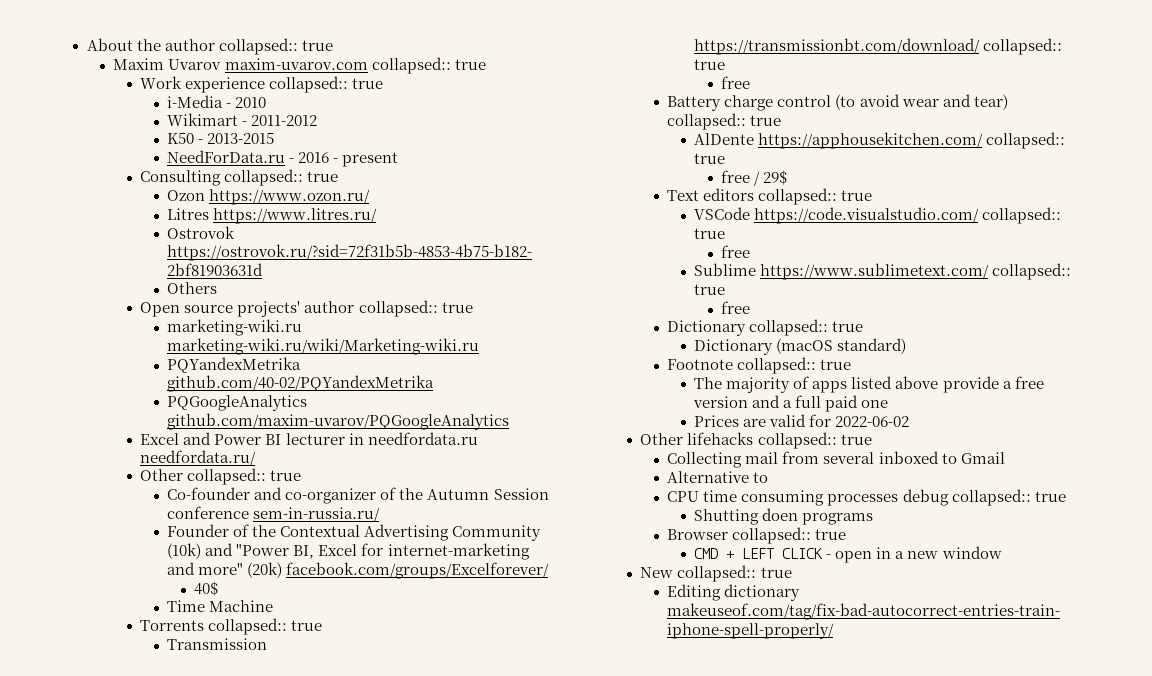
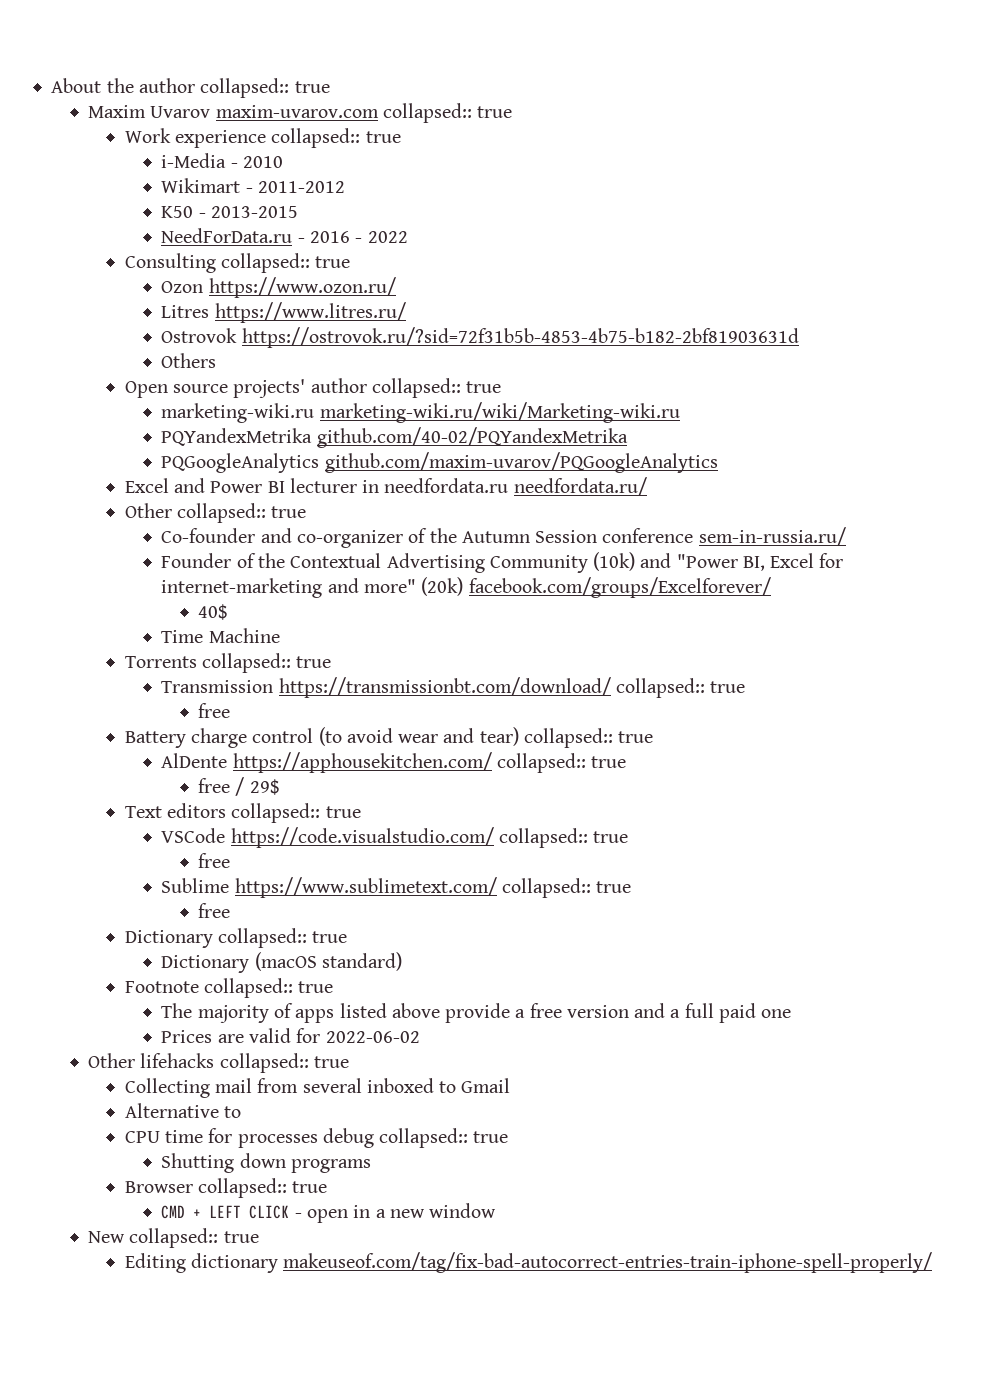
[342,152,399,167] present -> [367,231,408,243] 2022
[741,490,825,506] consuming -> [208,1128,233,1143] for
[762,508,799,521] doen -> [239,1153,286,1168] down

